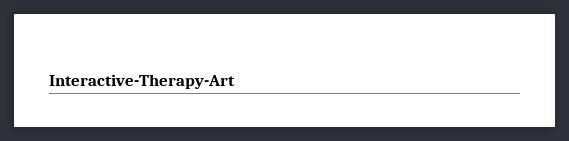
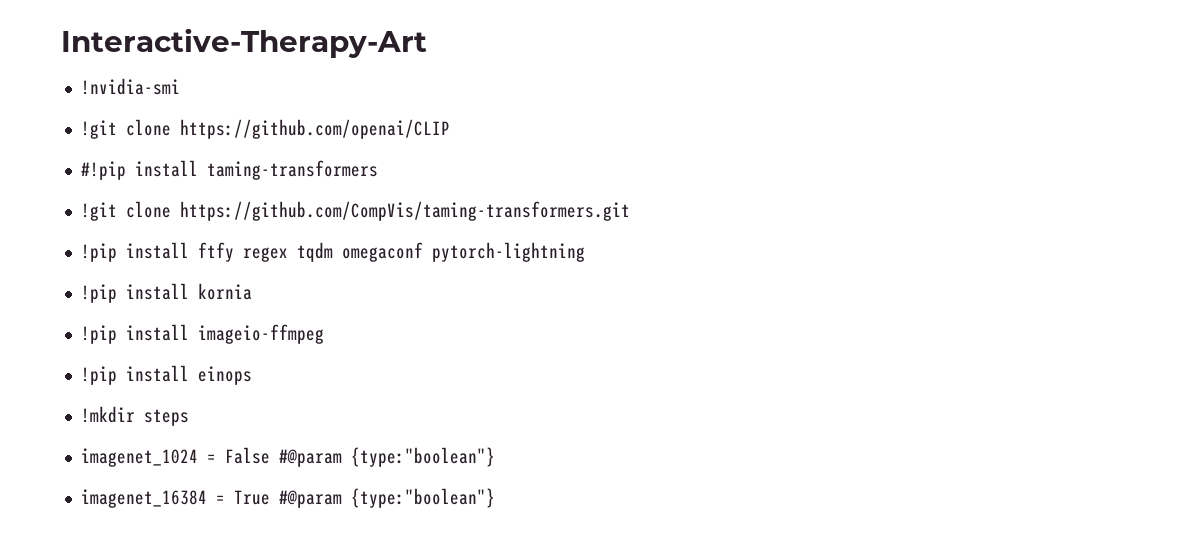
(235, 81) none -> [80,78,180,95] [80,119,450,139] [80,160,378,180] [80,201,630,221] [80,242,585,262] [80,283,252,303] [80,324,324,344] [80,365,252,385] [80,406,189,426] [80,447,495,467] [80,488,495,508] // !nvidia-smi // !git clone https://github.com/openai/CLIP // #!pip install taming-transformers // !git clone https://github.com/CompVis/taming-transformers.git // !pip install ftfy regex tqdm omegaconf pytorch-lightning // !pip install kornia // !pip install imageio-ffmpeg // !pip install einops // !mkdir steps // imagenet_1024 = False #@param {type:"boolean"} // imagenet_16384 = True #@param {type:"boolean"}

